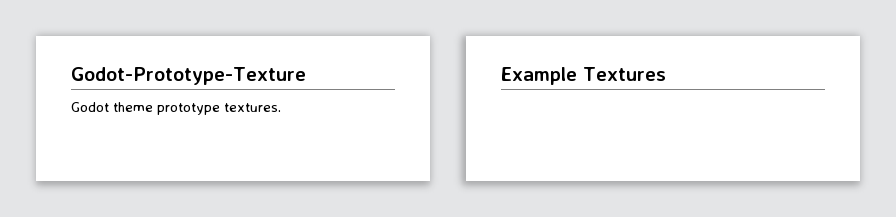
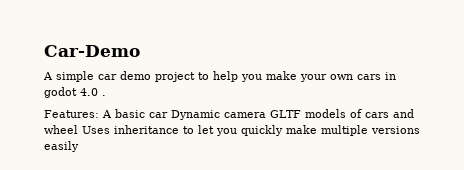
[71,67,306,85] [71,102,281,115] [501,67,666,85] Godot-Prototype-Texture // Godot theme prototype textures. // Example Textures -> [44,45,140,57] [43,71,396,82] [44,87,106,98] [44,109,414,120] [44,125,420,136] [44,141,79,152] Car-Demo // A simple car demo project to help you make your own cars in godot 4.0 . // Features: A basic car Dynamic camera GLTF models of cars and wheel Uses inheritance to let you quickly make multiple versions easily

